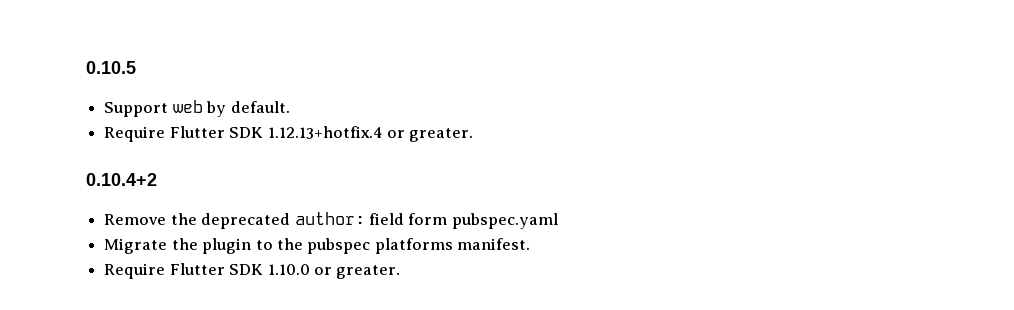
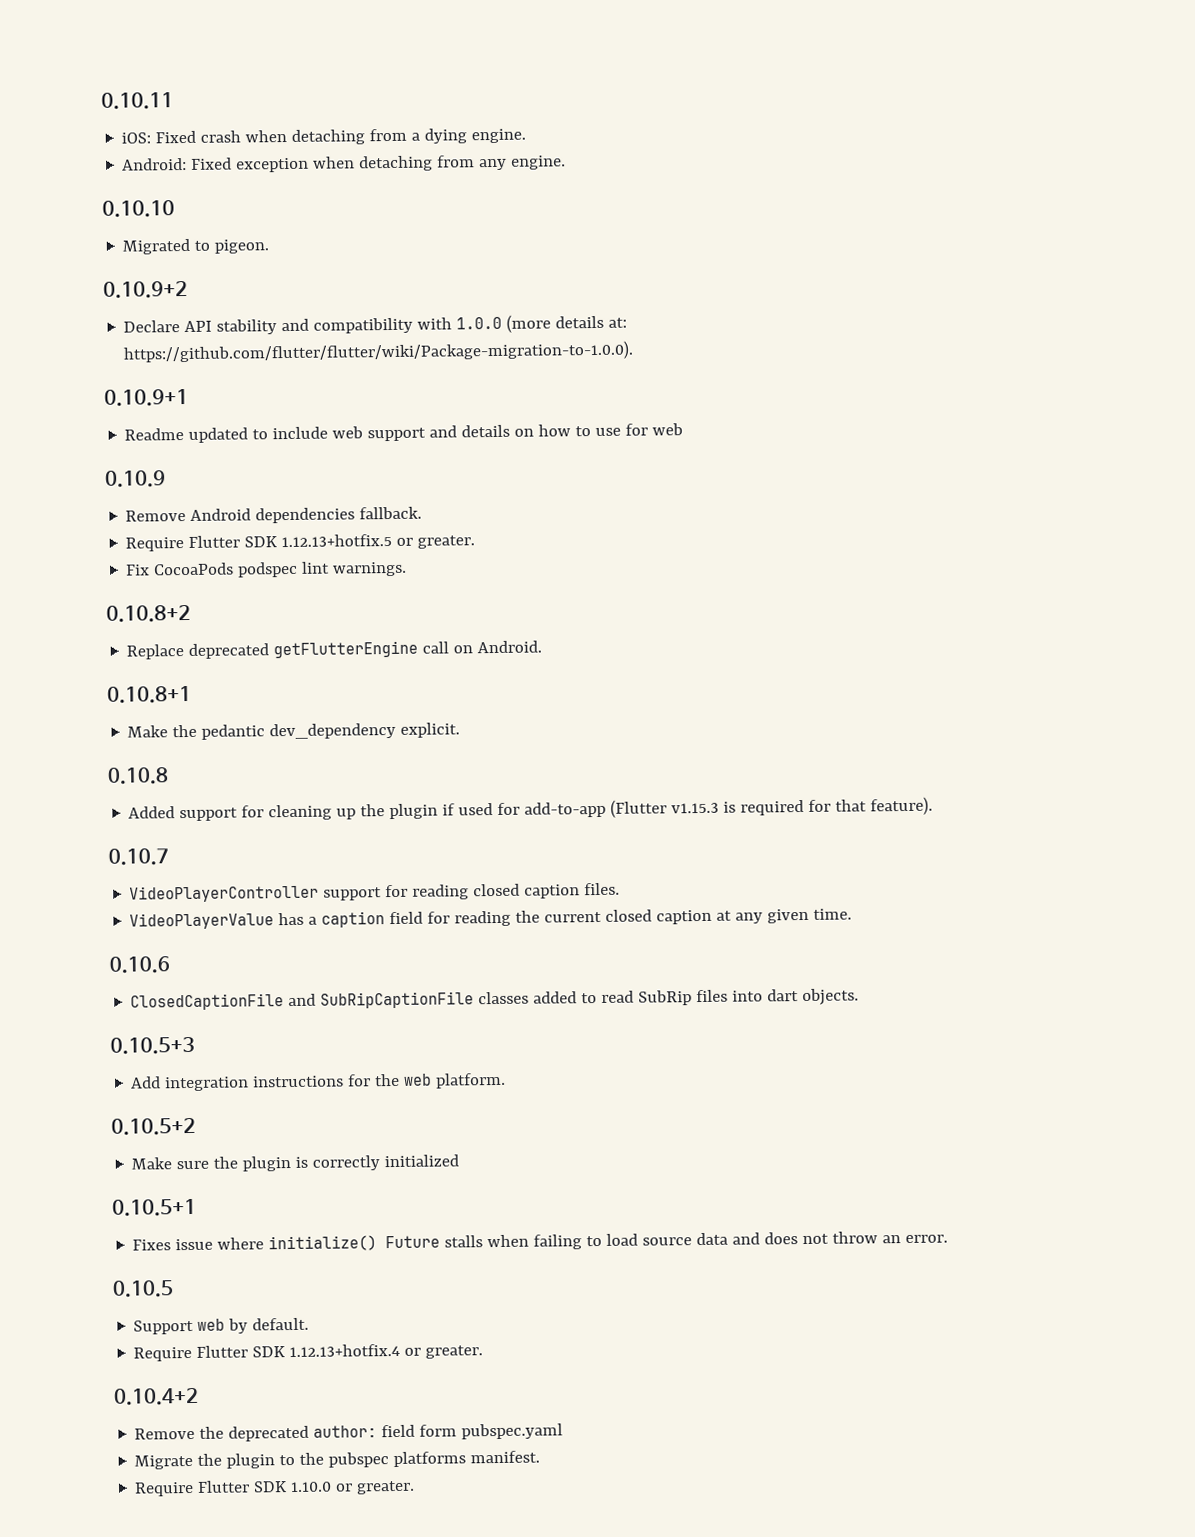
(86, 67) none -> [101,92,174,110] [121,128,527,145] [122,155,567,173] [102,200,175,218] [122,238,270,255] [103,280,188,299] [123,314,628,335] [123,340,634,364] [104,388,189,407] [124,423,684,443] [105,470,166,488] [125,506,423,524] [125,533,476,552] [125,561,408,578] [106,604,191,623] [126,640,543,660] [107,685,192,704] [127,722,461,740] [107,767,169,785] [128,796,934,822] [108,848,169,866] [129,882,621,903] [129,908,853,930] [109,956,170,974] [130,988,860,1011] [110,1036,195,1055] [130,1072,507,1092] [111,1117,196,1136] [131,1154,460,1172] [112,1198,197,1217] [132,1231,949,1252] 0.10.11 // iOS: Fixed crash when detaching from a dying engine. // Android: Fixed exception when detaching from any engine. // 0.10.10 // Migrated to pigeon. // 0.10.9+2 // Declare API stability and compatibility with 1.0.0 (more details at: https://github.com/flutter/flutter/wiki/Package-migration-to-1.0.0). // 0.10.9+1 // Readme updated to include web support and details on how to use for web // 0.10.9 // Remove Android dependencies fallback. // Require Flutter SDK 1.12.13+hotfix.5 or greater. // Fix CocoaPods podspec lint warnings. // 0.10.8+2 // Replace deprecated getFlutterEngine call on Android. // 0.10.8+1 // Make the pedantic dev_dependency explicit. // 0.10.8 // Added support for cleaning up the plugin if used for add-to-app (Flutter v1.15.3 is required for that feature). // 0.10.7 // VideoPlayerController support for reading closed caption files. // VideoPlayerValue has a caption field for reading the current closed caption at any given time. // 0.10.6 // ClosedCaptionFile and SubRipCaptionFile classes added to read SubRip files into dart objects. // 0.10.5+3 // Add integration instructions for the web platform. // 0.10.5+2 // Make sure the plugin is correctly initialized // 0.10.5+1 // Fixes issue where initialize() Future stalls when failing to load source data and does not throw an error. //

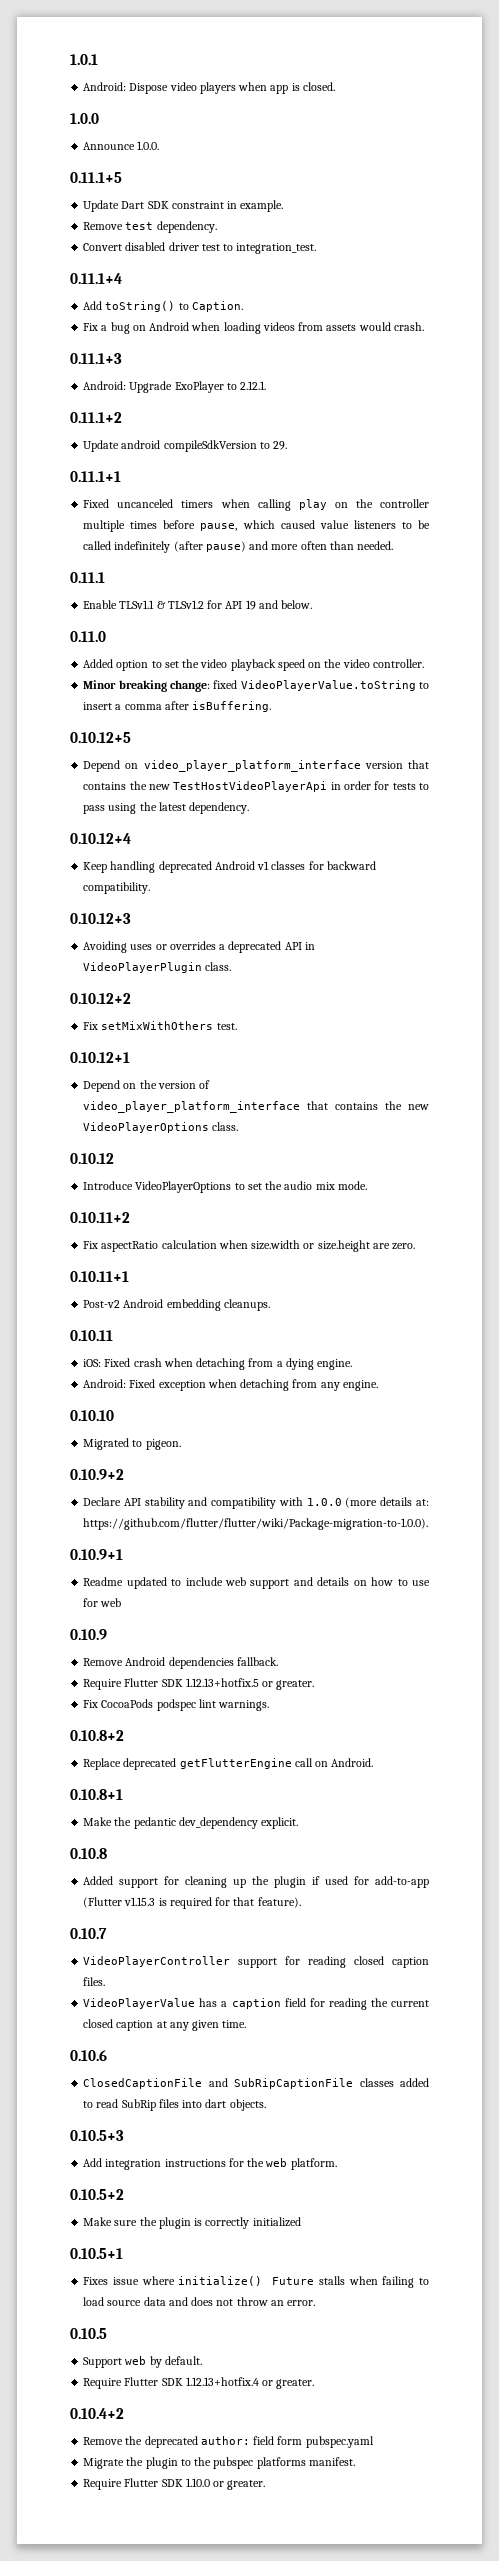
(101, 101) none -> [70,54,98,65] [83,82,335,94] [70,113,99,124] [83,141,160,150] [70,172,122,183] [83,200,284,212] [83,221,217,233] [83,242,317,254] [70,273,122,284] [83,301,243,312] [83,322,424,334] [70,353,122,364] [83,381,267,393] [70,412,122,423] [83,440,288,452] [70,471,121,482] [83,499,430,511] [83,520,430,532] [83,541,394,553] [70,572,105,583] [83,600,313,610] [70,631,106,642] [83,659,424,671] [83,680,430,692] [83,701,272,712] [70,732,131,743] [83,760,429,772] [83,781,430,792] [83,802,250,814] [70,833,131,844] [83,861,376,873] [83,882,151,894] [70,913,131,924] [83,941,315,953] [83,962,232,973] [70,993,131,1004] [83,1021,237,1030] [70,1052,130,1063] [83,1080,211,1092] [83,1101,429,1113] [83,1122,239,1133] [70,1153,114,1164] [83,1181,367,1193] [70,1212,130,1223] [83,1240,416,1252] [70,1271,129,1282] [83,1299,270,1311] 1.0.1 // Android: Dispose video players when app is closed. // 1.0.0 // Announce 1.0.0. // 0.11.1+5 // Update Dart SDK constraint in example. // Remove test dependency. // Convert disabled driver test to integration_test. // 0.11.1+4 // Add toString() to Caption. // Fix a bug on Android when loading videos from assets would crash. // 0.11.1+3 // Android: Upgrade ExoPlayer to 2.12.1. // 0.11.1+2 // Update android compileSdkVersion to 29. // 0.11.1+1 // Fixed uncanceled timers when calling play on the controller multiple times before pause, which caused value listeners to be called indefinitely (after pause) and more often than needed. // 0.11.1 // Enable TLSv1.1 & TLSv1.2 for API 19 and below. // 0.11.0 // Added option to set the video playback speed on the video controller. // Minor breaking change: fixed VideoPlayerValue.toString to insert a comma after isBuffering. // 0.10.12+5 // Depend on video_player_platform_interface version that contains the new TestHostVideoPlayerApi in order for tests to pass using the latest dependency. // 0.10.12+4 // Keep handling deprecated Android v1 classes for backward compatibility. // 0.10.12+3 // Avoiding uses or overrides a deprecated API in VideoPlayerPlugin class. // 0.10.12+2 // Fix setMixWithOthers test. // 0.10.12+1 // Depend on the version of video_player_platform_interface that contains the new VideoPlayerOptions class. // 0.10.12 // Introduce VideoPlayerOptions to set the audio mix mode. // 0.10.11+2 // Fix aspectRatio calculation when size.width or size.height are zero. // 0.10.11+1 // Post-v2 Android embedding cleanups. //

